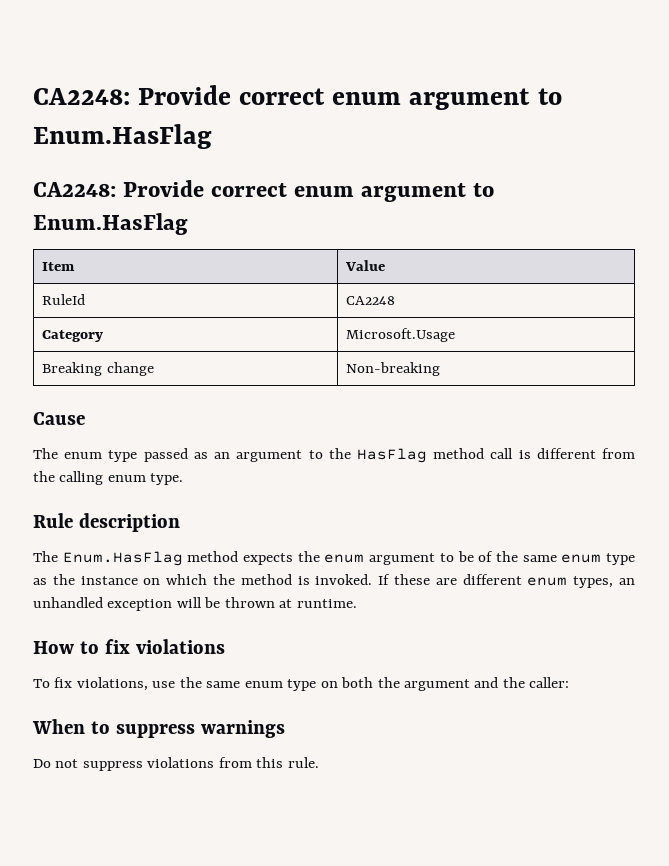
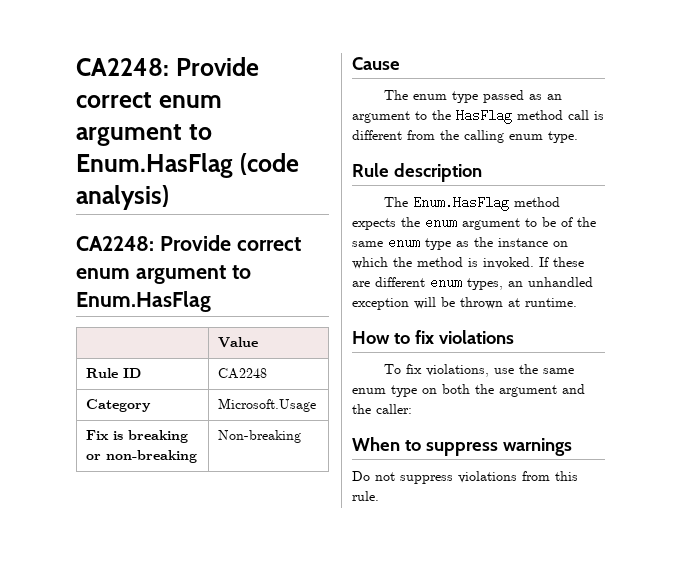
[33,85,562,110] [33,124,212,149] [33,180,495,202] [33,213,188,235] [42,262,76,271] CA2248: Provide correct enum argument to Enum.HasFlag // CA2248: Provide correct enum argument to Enum.HasFlag // Item -> [76,57,259,76] [76,92,222,108] [76,124,212,146] [76,153,299,178] [76,185,169,210] [76,235,301,251] [76,265,251,284] [76,291,211,312] CA2248: Provide correct enum argument to Enum.HasFlag (code analysis) // CA2248: Provide correct enum argument to Enum.HasFlag //
[42,294,86,305] RuleId -> [86,368,142,378] Rule ID
[42,362,154,376] Breaking change -> [86,430,189,443] [86,450,198,463] Fix is breaking or non-breaking

